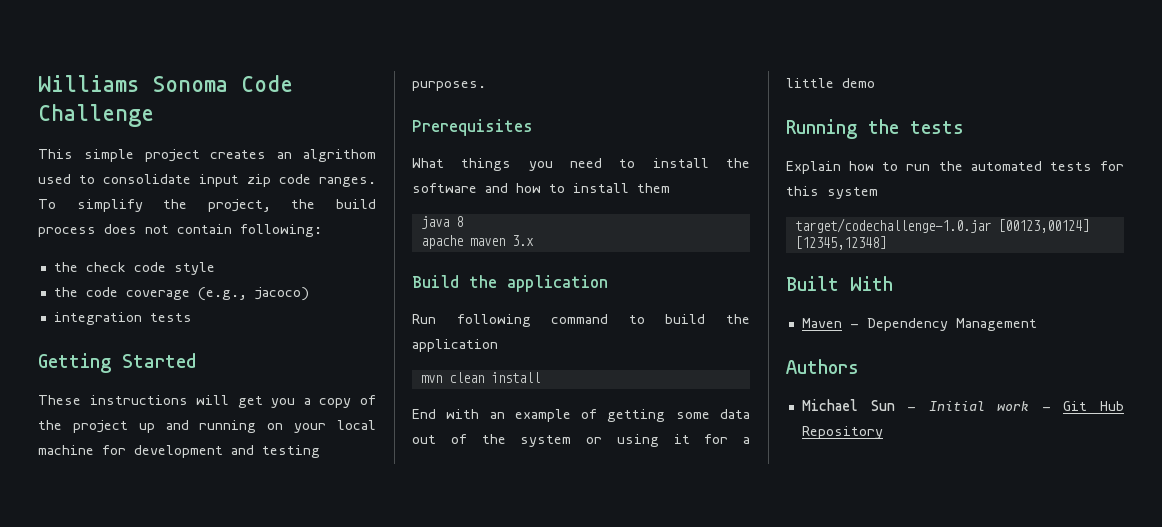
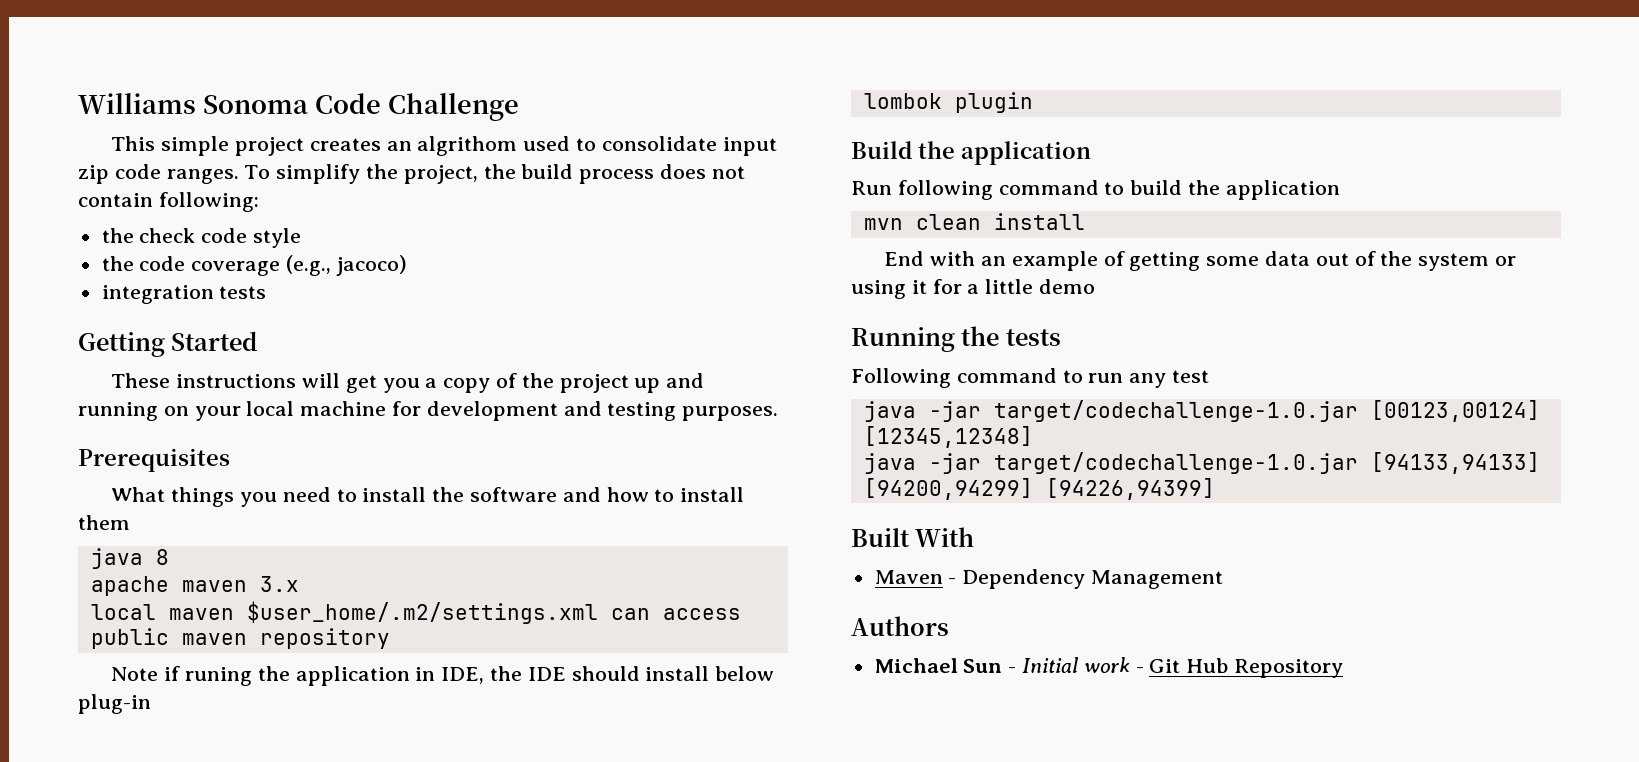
(534, 240) none -> [90,601,741,624] [90,628,390,649] [111,666,775,686] [78,694,151,714] [863,92,1033,113] // local maven $user_home/.m2/settings.xml can access public maven repository // Note if runing the application in IDE, the IDE should install below plug-in // lombok plugin
[786,161,1124,174] [786,186,878,199] [794,218,1089,233] [794,236,886,250] Explain how to run the automated tests for this system // target/codechallenge-1.0.jar [00123,00124] [12345,12348] -> [851,368,1210,388] [863,400,1540,422] [863,426,1033,448] [863,452,1540,474] [863,478,1215,500] Following command to run any test // java -jar target/codechallenge-1.0.jar [00123,00124] [12345,12348] // java -jar target/codechallenge-1.0.jar [94133,94133] [94200,94299] [94226,94399]

